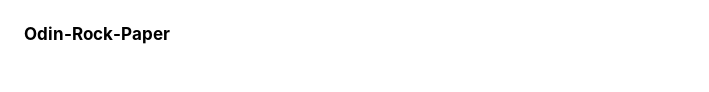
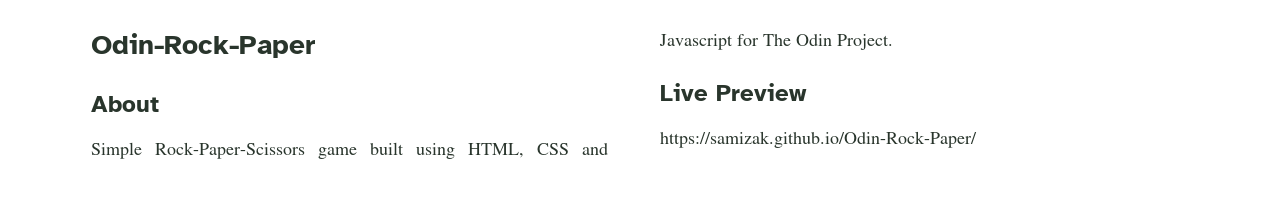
(170, 35) none -> [91,96,159,112] [91,142,608,159] [659,34,893,50] [660,83,807,101] [660,131,977,148] // About // Simple Rock-Paper-Scissors game built using HTML, CSS and Javascript for The Odin Project. // Live Preview // https://samizak.github.io/Odin-Rock-Paper/

